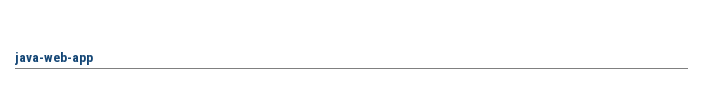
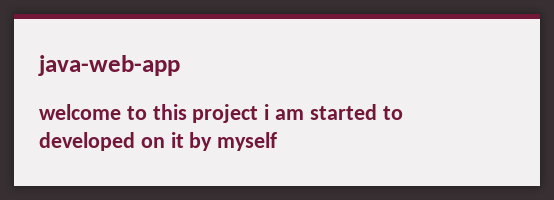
(93, 58) none -> [39,104,403,123] [39,132,278,151] // welcome to this project i am started to developed on it by myself

